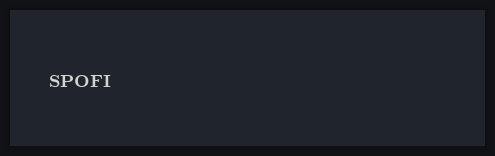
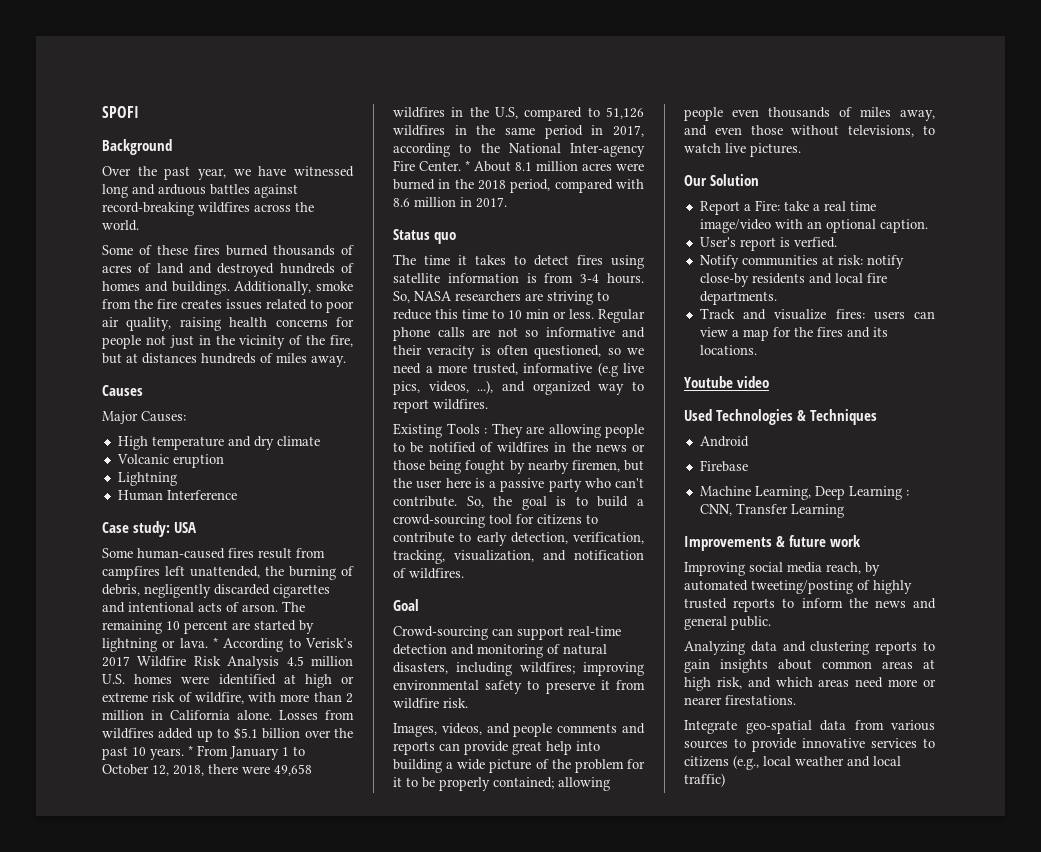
(111, 81) none -> [102,139,172,155] [102,166,354,180] [102,184,298,198] [102,202,314,216] [102,220,139,231] [102,245,354,256] [102,263,354,277] [102,281,353,295] [102,299,354,313] [102,317,354,331] [102,335,353,349] [102,353,346,367] [102,385,143,396] [102,411,186,424] [117,436,320,450] [116,454,224,468] [117,472,177,486] [117,490,237,501] [102,521,197,537] [102,548,325,559] [102,566,354,580] [102,584,330,598] [102,601,305,613] [102,620,314,634] [102,637,353,652] [102,656,353,670] [102,674,354,688] [102,692,353,704] [102,710,354,720] [102,727,353,742] [102,745,305,760] [102,764,312,776] [393,107,644,121] [393,125,644,139] [393,143,645,157] [393,160,644,172] [393,179,644,193] [393,197,507,208] [393,229,456,244] [393,254,644,269] [393,273,644,284] [393,291,609,305] [393,309,645,323] [393,327,645,341] [393,345,644,359] [393,362,644,377] [393,380,644,395] [393,399,488,413] [393,423,644,438] [393,442,645,453] [393,460,644,474] [393,478,644,492] [393,496,644,510] [393,514,598,528] [393,532,644,546] [393,550,644,564] [393,568,464,579] [393,599,419,611] [393,626,621,640] [393,644,607,658] [393,662,644,676] [393,680,645,694] [393,698,468,709] [393,723,645,737] [393,741,600,755] [393,759,645,773] [393,777,610,791] [684,107,935,121] [684,125,935,137] [684,143,801,157] [684,174,759,186] [699,200,876,215] [699,219,928,233] [699,237,837,251] [699,255,904,269] [699,273,887,287] [699,291,777,305] [699,308,935,320] [699,327,888,341] [699,345,757,355] [684,376,769,388] [684,409,877,425] [699,436,749,447] [699,460,748,472] [699,486,909,500] [699,503,844,518] [684,535,861,551] [684,562,880,576] [684,580,912,594] [684,598,936,612] [684,616,771,630] [684,641,935,655] [684,659,935,673] [684,677,936,691] [684,695,796,705] [684,720,935,734] [684,738,935,752] [684,755,901,770] [684,773,725,787] // Background // Over the past year, we have witnessed long and arduous battles against record-breaking wildfires across the world. // Some of these fires burned thousands of acres of land and destroyed hundreds of homes and buildings. Additionally, smoke from the fire creates issues related to poor air quality, raising health concerns for people not just in the vicinity of the fire, but at distances hundreds of miles away. // Causes // Major Causes: // High temperature and dry climate // Volcanic eruption // Lightning // Human Interference // Case study: USA // Some human-caused fires result from campfires left unattended, the burning of debris, negligently discarded cigarettes and intentional acts of arson. The remaining 10 percent are started by lightning or lava. * According to Verisk’s 2017 Wildfire Risk Analysis 4.5 million U.S. homes were identified at high or extreme risk of wildfire, with more than 2 million in California alone. Losses from wildfires added up to $5.1 billion over the past 10 years. * From January 1 to October 12, 2018, there were 49,658 wildfires in the U.S, compared to 51,126 wildfires in the same period in 2017, according to the National Inter-agency Fire Center. * About 8.1 million acres were burned in the 2018 period, compared with 8.6 million in 2017. // Status quo // The time it takes to detect fires using satellite information is from 3-4 hours. So, NASA researchers are striving to reduce this time to 10 min or less. Regular phone calls are not so informative and their veracity is often questioned, so we need a more trusted, informative (e.g live pics, videos, ...), and organized way to report wildfires. // Existing Tools : They are allowing people to be notified of wildfires in the news or those being fought by nearby firemen, but the user here is a passive party who can't contribute. So, the goal is to build a crowd-sourcing tool for citizens to contribute to early detection, verification, tracking, visualization, and notification of wildfires. // Goal // Crowd-sourcing can support real-time detection and monitoring of natural disasters, including wildfires; improving environmental safety to preserve it from wildfire risk. // Images, videos, and people comments and reports can provide great help into building a wide picture of the problem for it to be properly contained; allowing people even thousands of miles away, and even those without televisions, to watch live pictures. // Our Solution // Report a Fire: take a real time image/video with an optional caption. // User's report is verfied. // Notify communities at risk: notify close-by residents and local fire departments. // Track and visualize fires: users can view a map for the fires and its locations. // Youtube video // Used Technologies & Techniques // Android // Firebase // Machine Learning, Deep Learning : CNN, Transfer Learning // Improvements & future work // Improving social media reach, by automated tweeting/posting of highly trusted reports to inform the news and general public. // Analyzing data and clustering reports to gain insights about common areas at high risk, and which areas need more or nearer firestations. // Integrate geo-spatial data from various sources to provide innovative services to citizens (e.g., local weather and local traffic)

